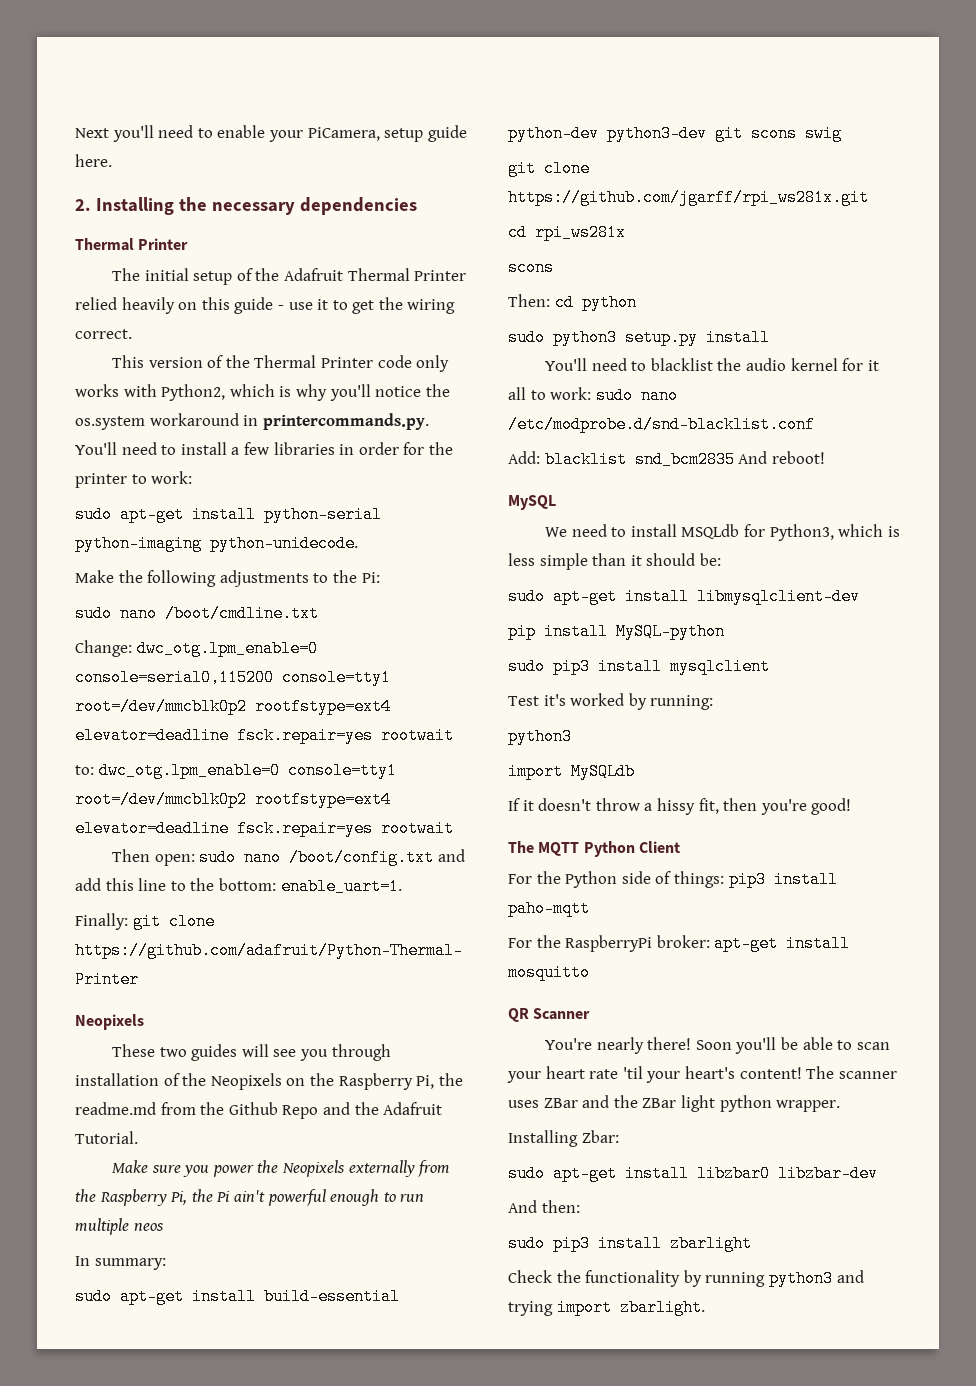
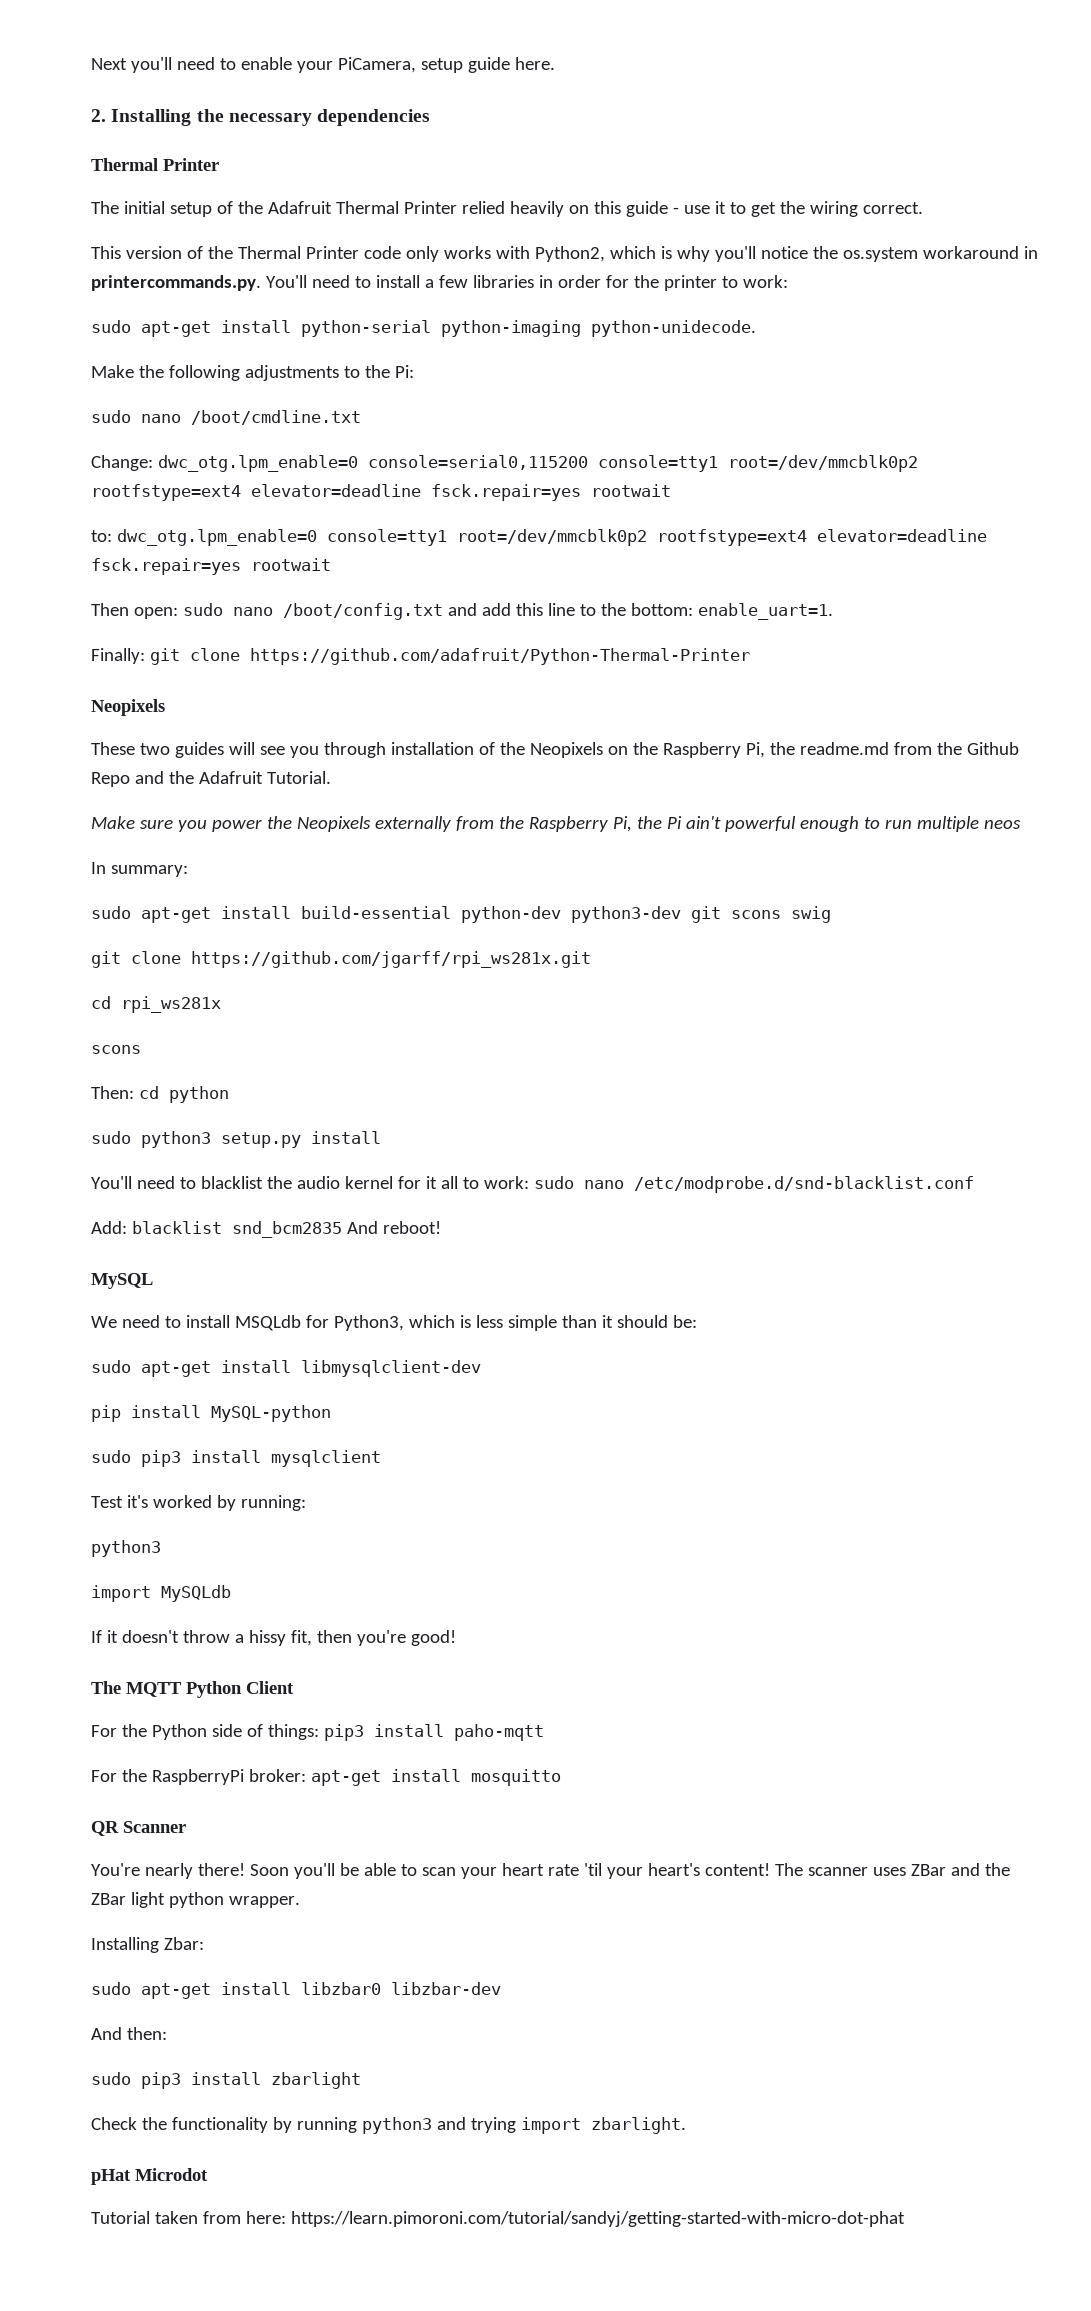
(705, 1307) none -> [91,2168,208,2185] [91,2211,905,2227] // pHat Microdot // Tutorial taken from here: https://learn.pimoroni.com/tutorial/sandyj/getting-started-with-micro-dot-phat

